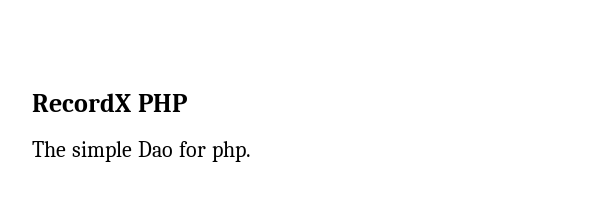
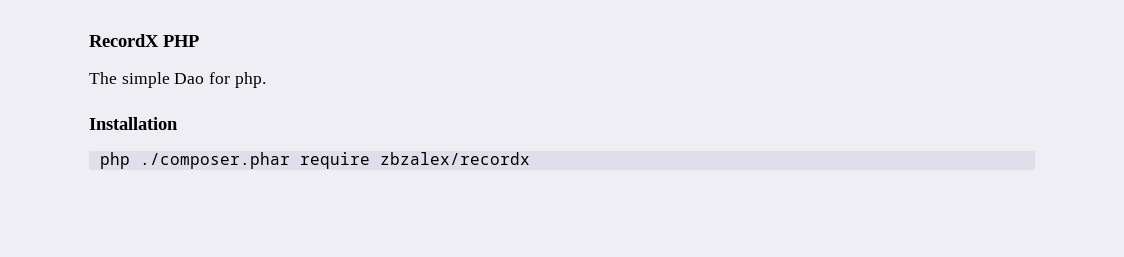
(251, 151) none -> [89,117,178,130] [99,152,530,169] // Installation // php ./composer.phar require zbzalex/recordx

